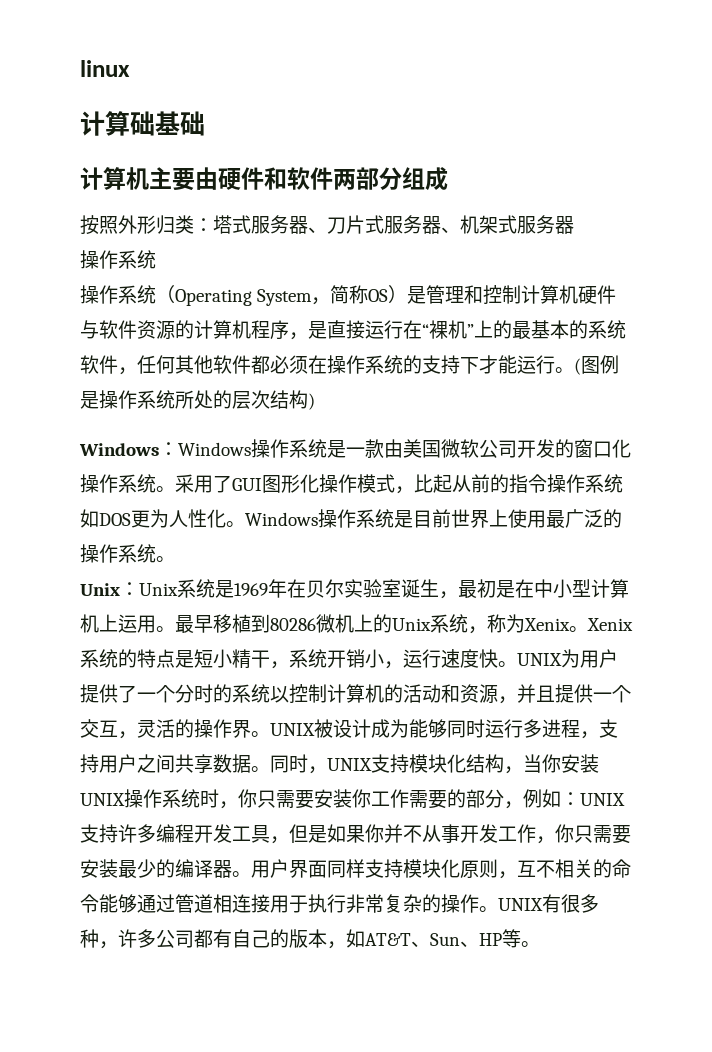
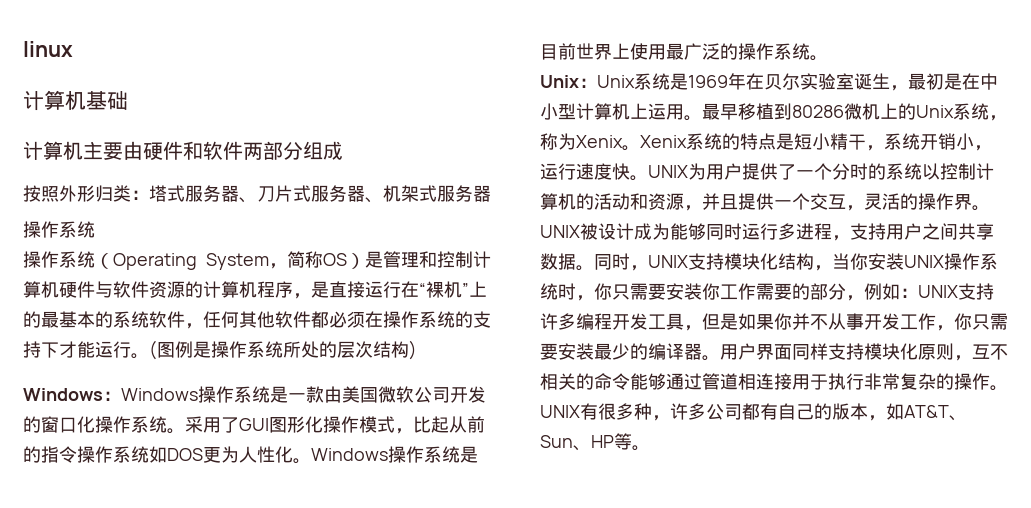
[130,111,155,136] 础 -> [65,91,86,110] 机

